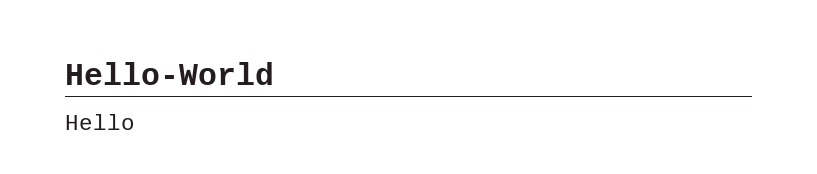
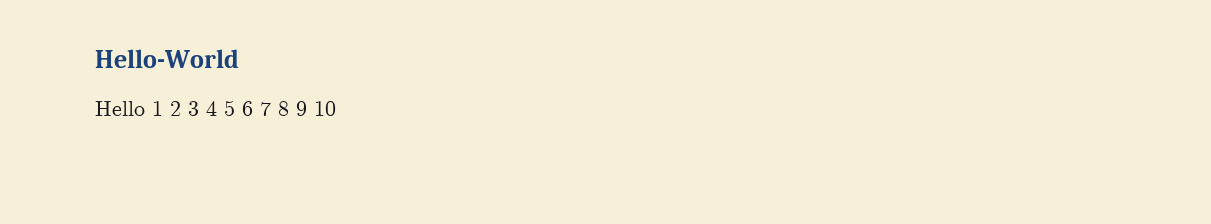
(135, 122) none -> [152,100,336,116] 1 2 3 4 5 6 7 8 9 10

